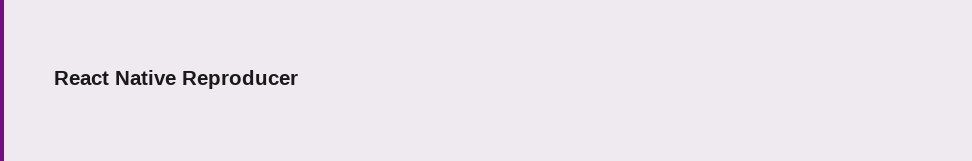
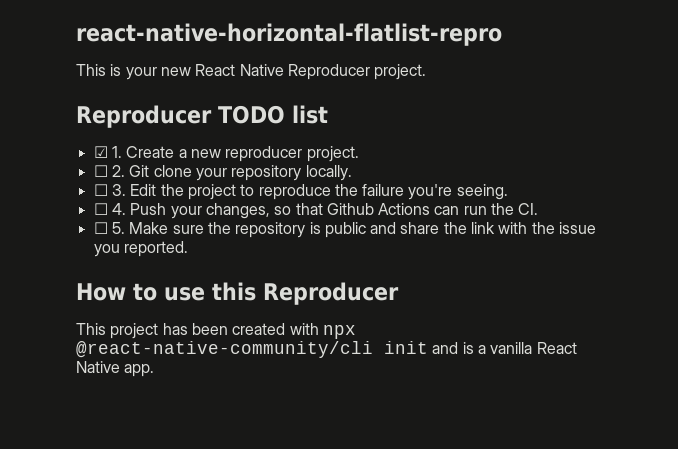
[54,70,298,89] React Native Reproducer -> [76,23,502,46] [76,64,427,80] [76,105,328,128] [93,146,359,162] [93,165,352,181] [93,184,508,200] [93,203,539,219] [93,222,597,238] [93,241,188,257] [76,282,399,305] [76,323,356,339] [76,341,577,358] [76,361,155,377] react-native-horizontal-flatlist-repro // This is your new React Native Reproducer project. // Reproducer TODO list // ☑ 1. Create a new reproducer project. // ☐ 2. Git clone your repository locally. // ☐ 3. Edit the project to reproduce the failure you're seeing. // ☐ 4. Push your changes, so that Github Actions can run the CI. // ☐ 5. Make sure the repository is public and share the link with the issue you reported. // How to use this Reproducer // This project has been created with npx @react-native-community/cli init and is a vanilla React Native app.

